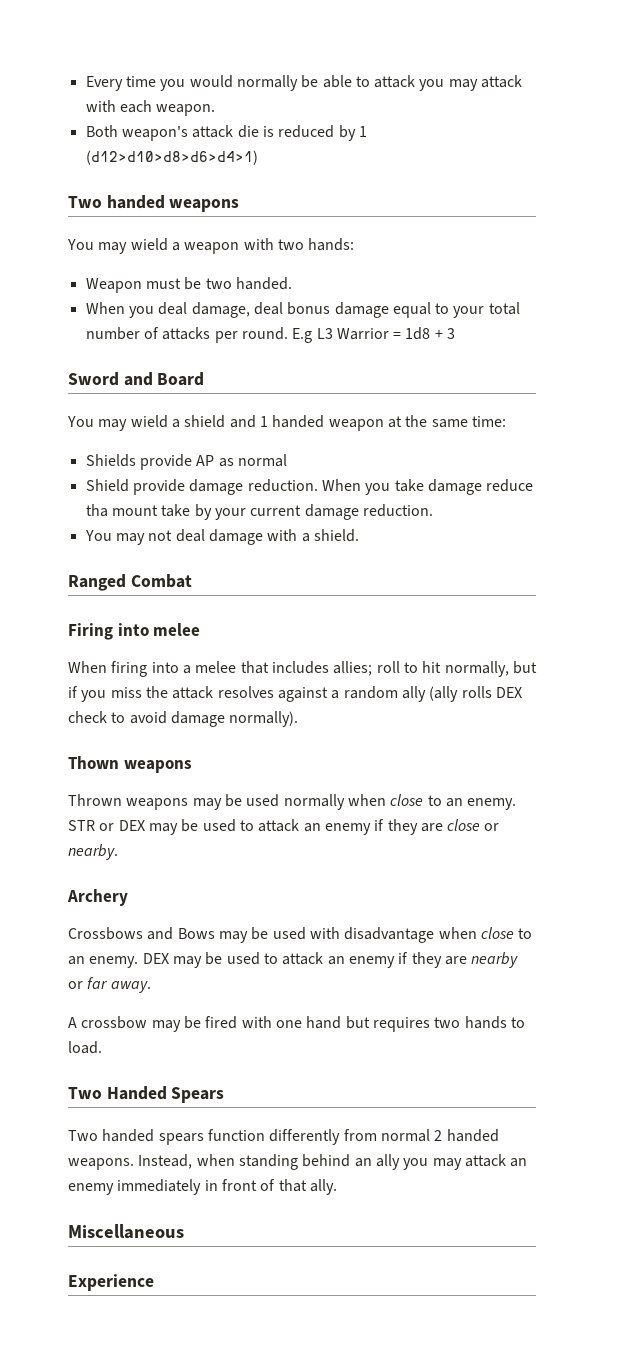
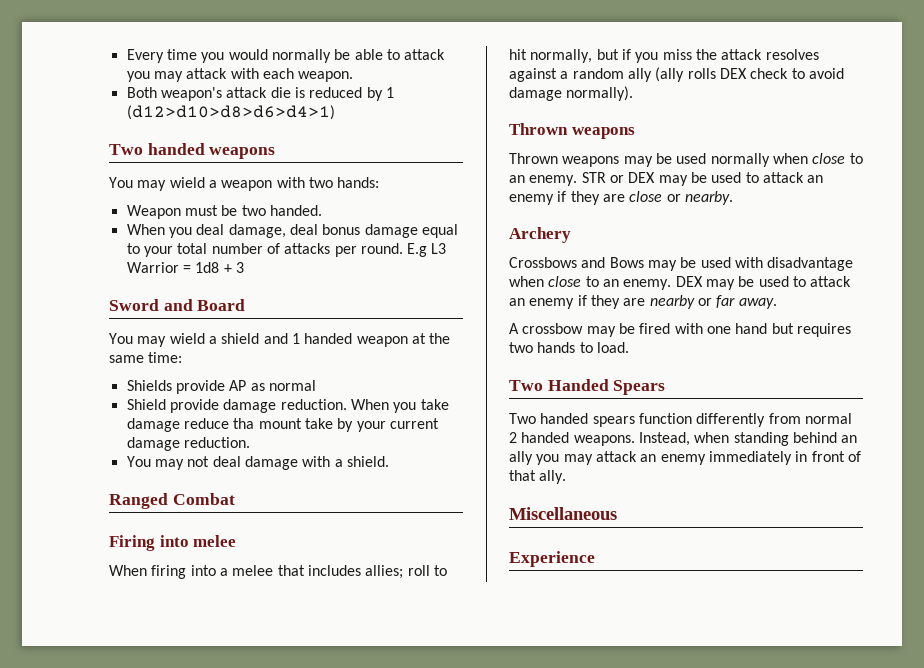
[68,756,119,769] Thown -> [509,123,568,135] Thrown

